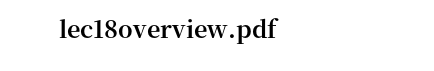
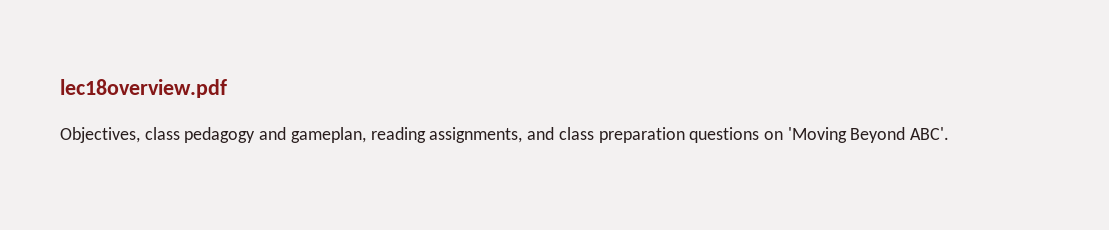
(279, 31) none -> [60,127,950,143] // Objectives, class pedagogy and gameplan, reading assignments, and class preparation questions on 'Moving Beyond ABC'.

